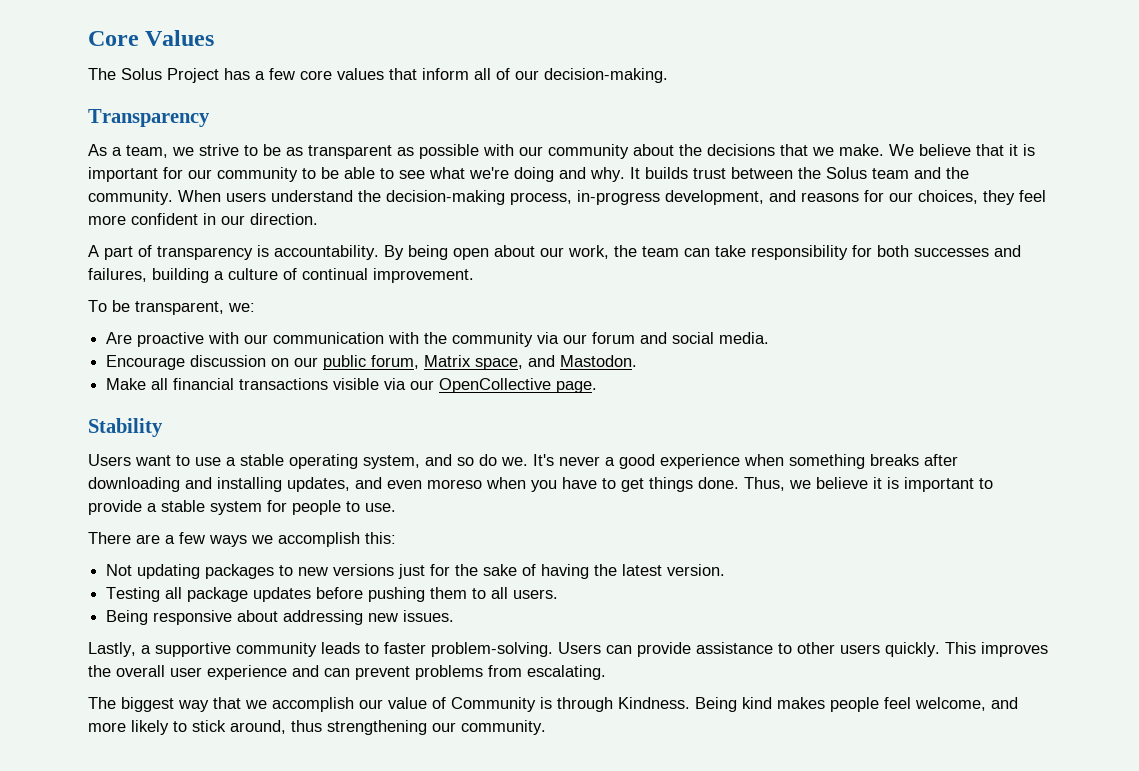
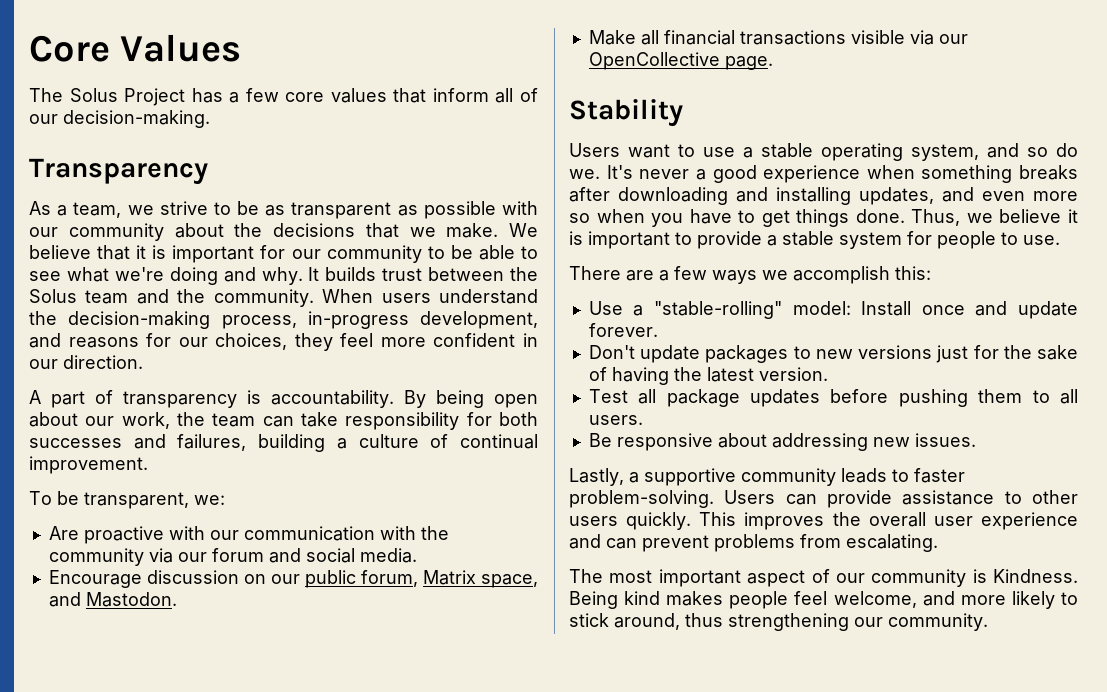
[427,479,482,489] moreso -> [1033,191,1078,201] [569,213,590,223] more so
[106,564,201,579] Not updating -> [588,301,1078,319] [588,323,658,337] [588,345,701,363] Use a "stable-rolling" model: Install once and update forever. // Don't update
[106,587,161,602] Testing -> [588,389,628,403] Test
[106,610,149,625] Being -> [588,433,612,447] Be
[121,697,613,712] biggest way that we accomplish our value of Community is through -> [609,569,987,587] most important aspect of our community is

